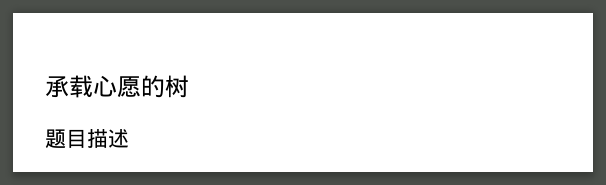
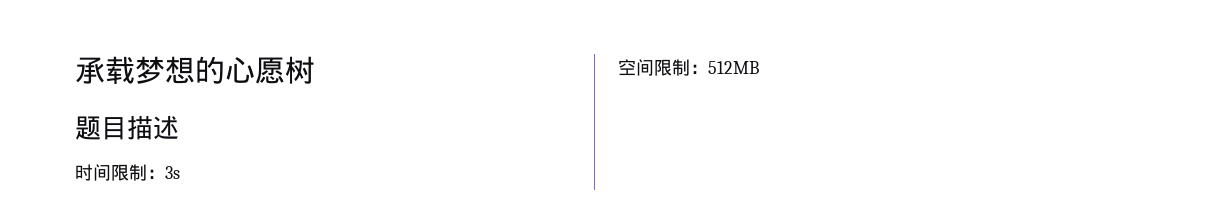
[93,75,165,98] 心愿的 -> [135,56,285,84] 梦想的心愿
(129, 138) none -> [75,164,180,181] [618,59,759,76] // 时间限制：3s // 空间限制：512MB

